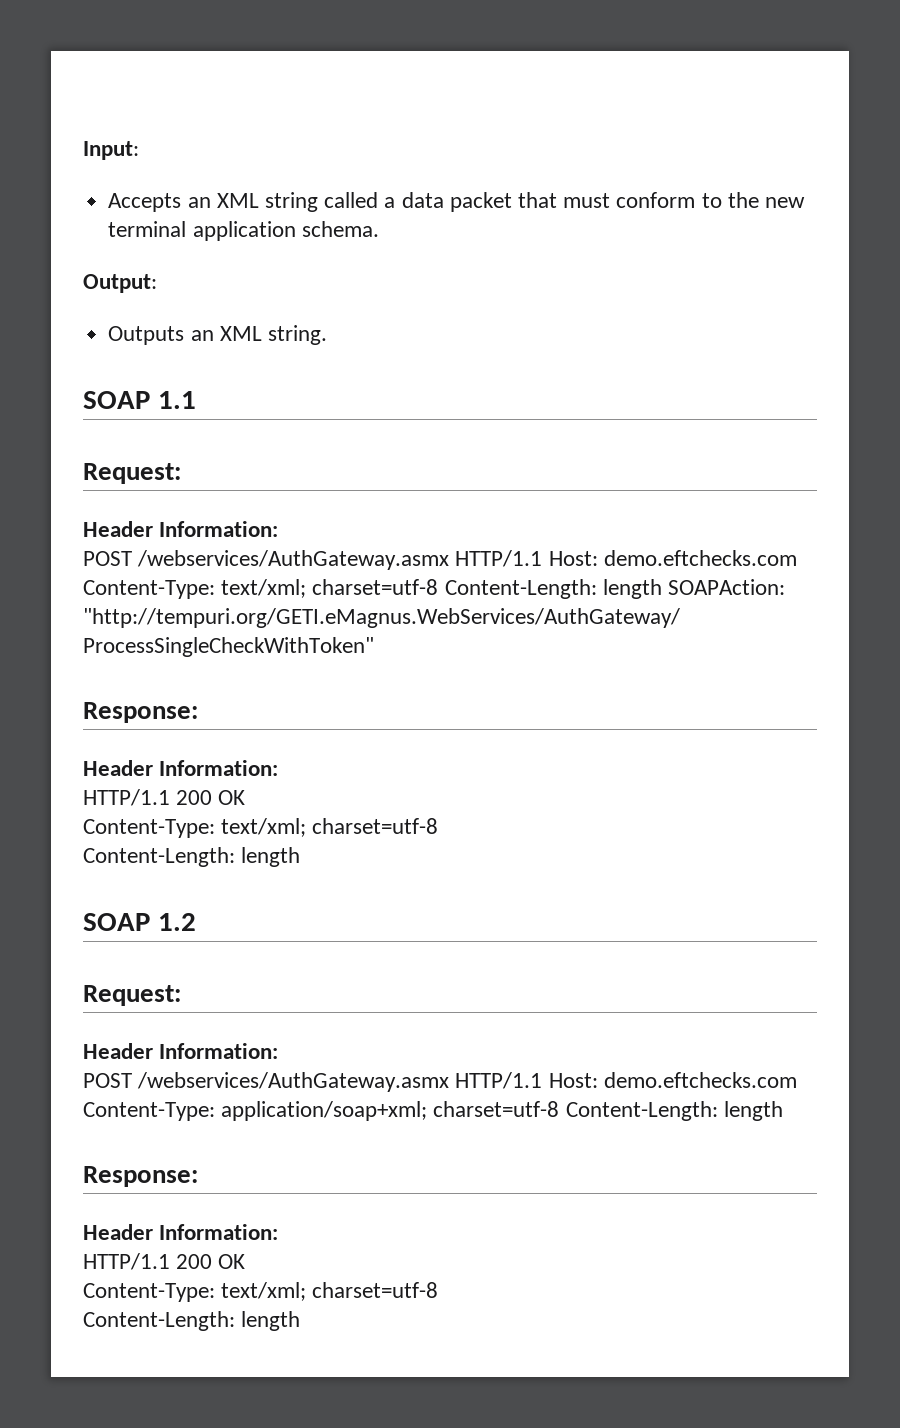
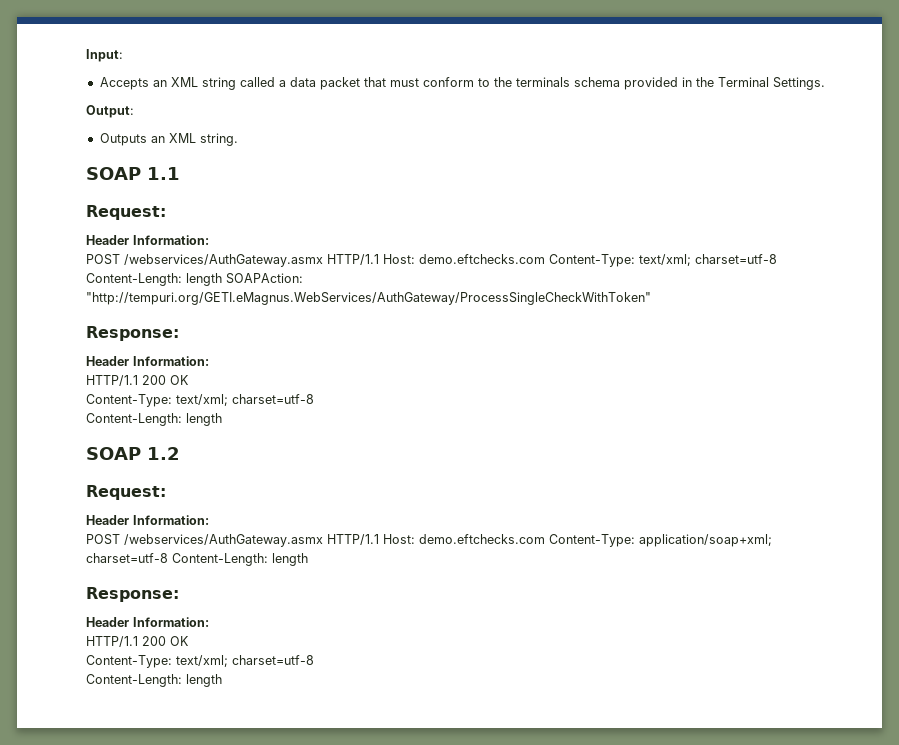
[765,197,806,208] [108,221,379,241] new terminal application schema. -> [515,77,825,90] terminals schema provided in the Terminal Settings.

